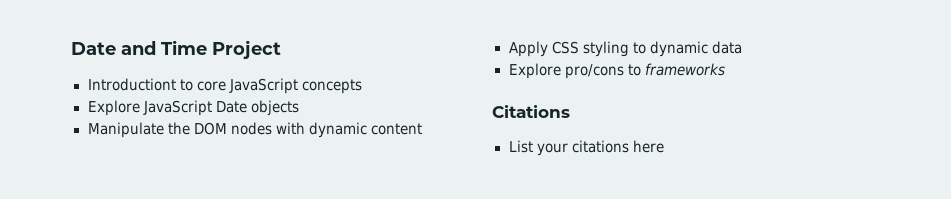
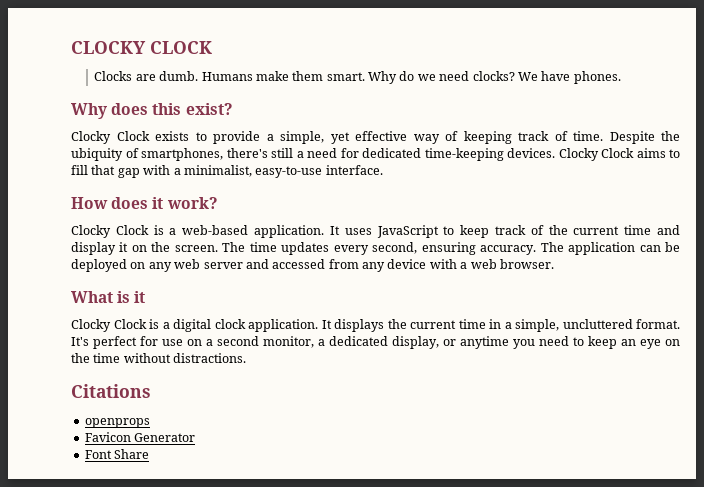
[71,40,281,59] [87,78,362,94] [87,100,299,116] [87,122,422,138] [508,41,742,57] [508,63,725,79] [492,105,570,118] [508,140,664,156] Date and Time Project // Introductiont to core JavaScript concepts // Explore JavaScript Date objects // Manipulate the DOM nodes with dynamic content // Apply CSS styling to dynamic data // Explore pro/cons to frameworks // Citations // List your citations here -> [71,41,212,54] [94,71,621,84] [71,103,233,119] [71,131,680,144] [71,148,680,161] [71,165,383,178] [71,197,218,209] [71,225,680,238] [71,242,680,255] [71,259,554,272] [71,291,146,303] [71,319,680,332] [71,336,680,349] [71,353,247,363] [71,384,151,398] [84,418,150,428] [84,432,196,442] [84,449,150,459] CLOCKY CLOCK // Clocks are dumb. Humans make them smart. Why do we need clocks? We have phones. // Why does this exist? // Clocky Clock exists to provide a simple, yet effective way of keeping track of time. Despite the ubiquity of smartphones, there's still a need for dedicated time-keeping devices. Clocky Clock aims to fill that gap with a minimalist, easy-to-use interface. // How does it work? // Clocky Clock is a web-based application. It uses JavaScript to keep track of the current time and display it on the screen. The time updates every second, ensuring accuracy. The application can be deployed on any web server and accessed from any device with a web browser. // What is it // Clocky Clock is a digital clock application. It displays the current time in a simple, uncluttered format. It's perfect for use on a second monitor, a dedicated display, or anytime you need to keep an eye on the time without distractions. // Citations // openprops // Favicon Generator // Font Share

